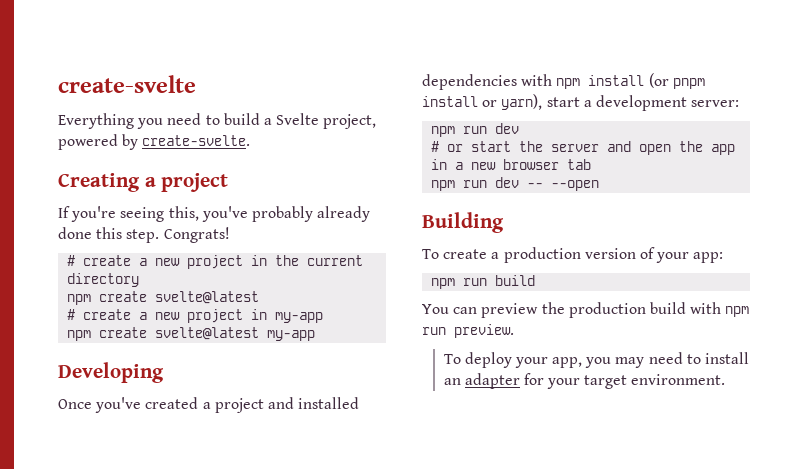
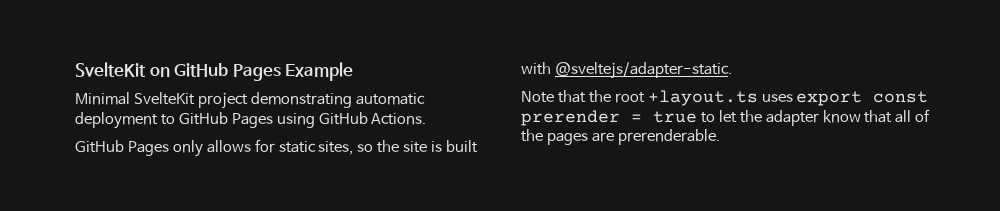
[58,75,196,93] [58,113,377,129] [58,134,251,150] [58,173,229,192] [58,206,371,222] [58,227,230,243] [67,255,364,269] [67,273,140,287] [67,291,260,305] [67,309,324,323] [67,327,316,341] [58,362,164,383] [58,397,360,413] [422,73,705,90] [422,94,740,111] [431,123,520,137] [431,141,736,155] [431,159,592,170] [431,177,600,191] [422,212,504,233] [422,247,724,263] [431,275,536,289] [422,302,750,318] [422,324,514,338] [443,352,750,368] [443,373,726,389] create-svelte // Everything you need to build a Svelte project, powered by create-svelte. // Creating a project // If you're seeing this, you've probably already done this step. Congrats! // # create a new project in the current directory // npm create svelte@latest // # create a new project in my-app // npm create svelte@latest my-app // Developing // Once you've created a project and installed dependencies with npm install (or pnpm install or yarn), start a development server: // npm run dev // # or start the server and open the app in a new browser tab // npm run dev -- --open // Building // To create a production version of your app: // npm run build // You can preview the production build with npm run preview. // To deploy your app, you may need to install an adapter for your target environment. -> [75,62,354,81] [75,92,425,109] [75,112,427,129] [75,139,479,157] [521,62,732,79] [521,90,929,106] [521,109,931,126] [521,129,720,145] SvelteKit on GitHub Pages Example // Minimal SvelteKit project demonstrating automatic deployment to GitHub Pages using GitHub Actions. // GitHub Pages only allows for static sites, so the site is built with @sveltejs/adapter-static. // Note that the root +layout.ts uses export const prerender = true to let the adapter know that all of the pages are prerenderable.

